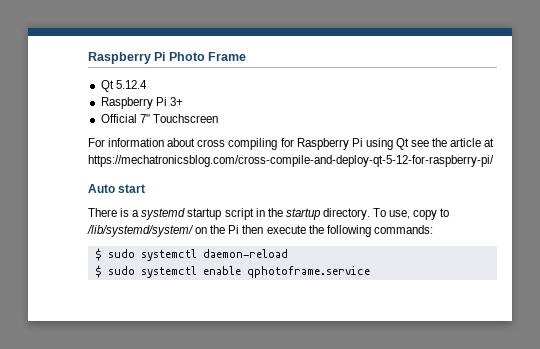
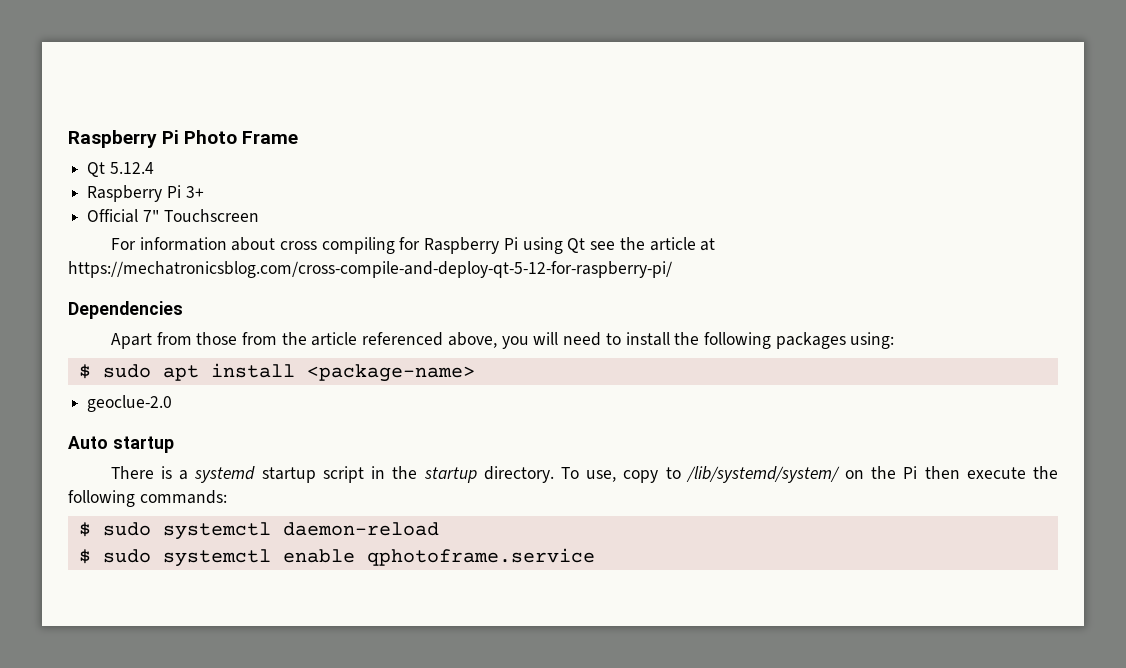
(494, 161) none -> [68,301,183,319] [110,332,895,349] [78,363,475,382] [87,395,173,412] // Dependencies // Apart from those from the article referenced above, you will need to install the following packages using: // $ sudo apt install <package-name> // geoclue-2.0
[118,184,146,193] start -> [112,436,174,453] startup

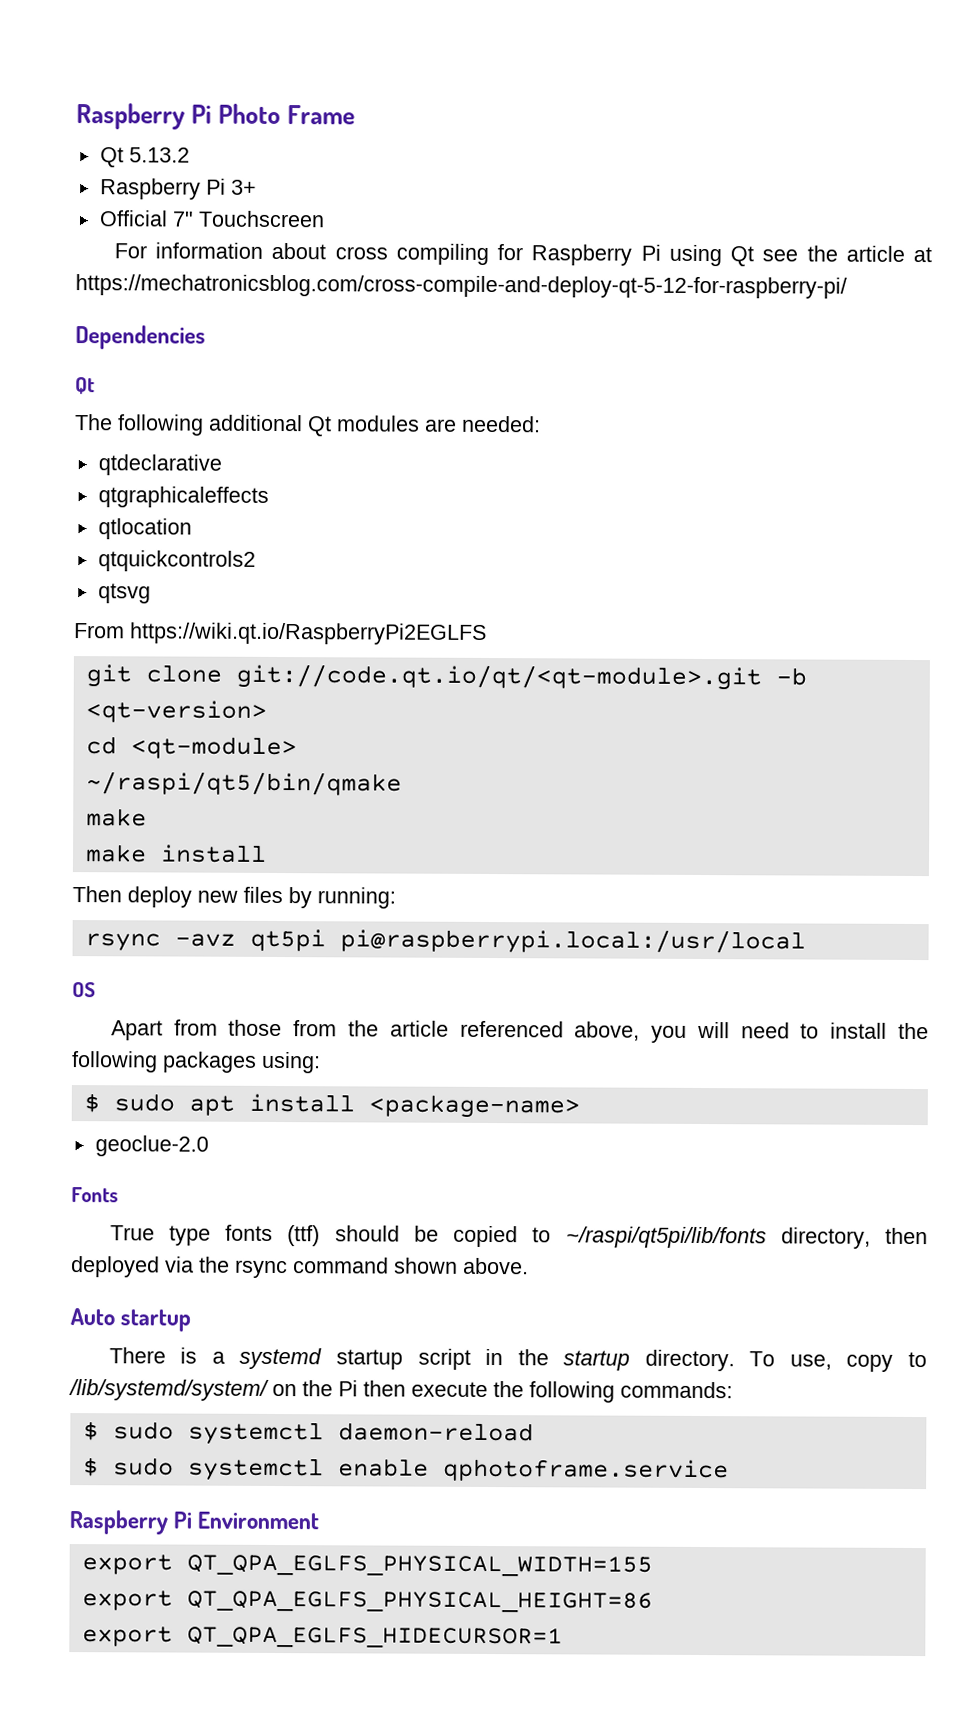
[109,162,154,174] 5.12.4 -> [128,147,190,163] 5.13.2
(183, 310) none -> [75,377,95,395] [75,414,541,437] [97,454,222,476] [97,486,269,508] [97,518,192,540] [97,550,256,572] [97,583,151,604] [74,622,487,645] [85,663,807,691] [85,700,267,723] [85,736,297,760] [85,771,402,796] [85,808,147,827] [84,844,267,863] [72,886,396,909] [84,928,806,955] [72,982,96,998] // Qt // The following additional Qt modules are needed: // qtdeclarative // qtgraphicaleffects // qtlocation // qtquickcontrols2 // qtsvg // From https://wiki.qt.io/RaspberryPi2EGLFS // git clone git://code.qt.io/qt/<qt-module>.git -b <qt-version> // cd <qt-module> // ~/raspi/qt5/bin/qmake // make // make install // Then deploy new files by running: // rsync -avz qt5pi pi@raspberrypi.local:/usr/local // OS
(173, 403) none -> [71,1187,118,1203] [109,1224,928,1249] [71,1256,529,1279] // Fonts // True type fonts (ttf) should be copied to ~/raspi/qt5pi/lib/fonts directory, then deployed via the rsync command shown above.
(595, 557) none -> [69,1510,320,1535] [81,1554,653,1577] [81,1590,653,1613] [81,1626,563,1649] // Raspberry Pi Environment // export QT_QPA_EGLFS_PHYSICAL_WIDTH=155 // export QT_QPA_EGLFS_PHYSICAL_HEIGHT=86 // export QT_QPA_EGLFS_HIDECURSOR=1

